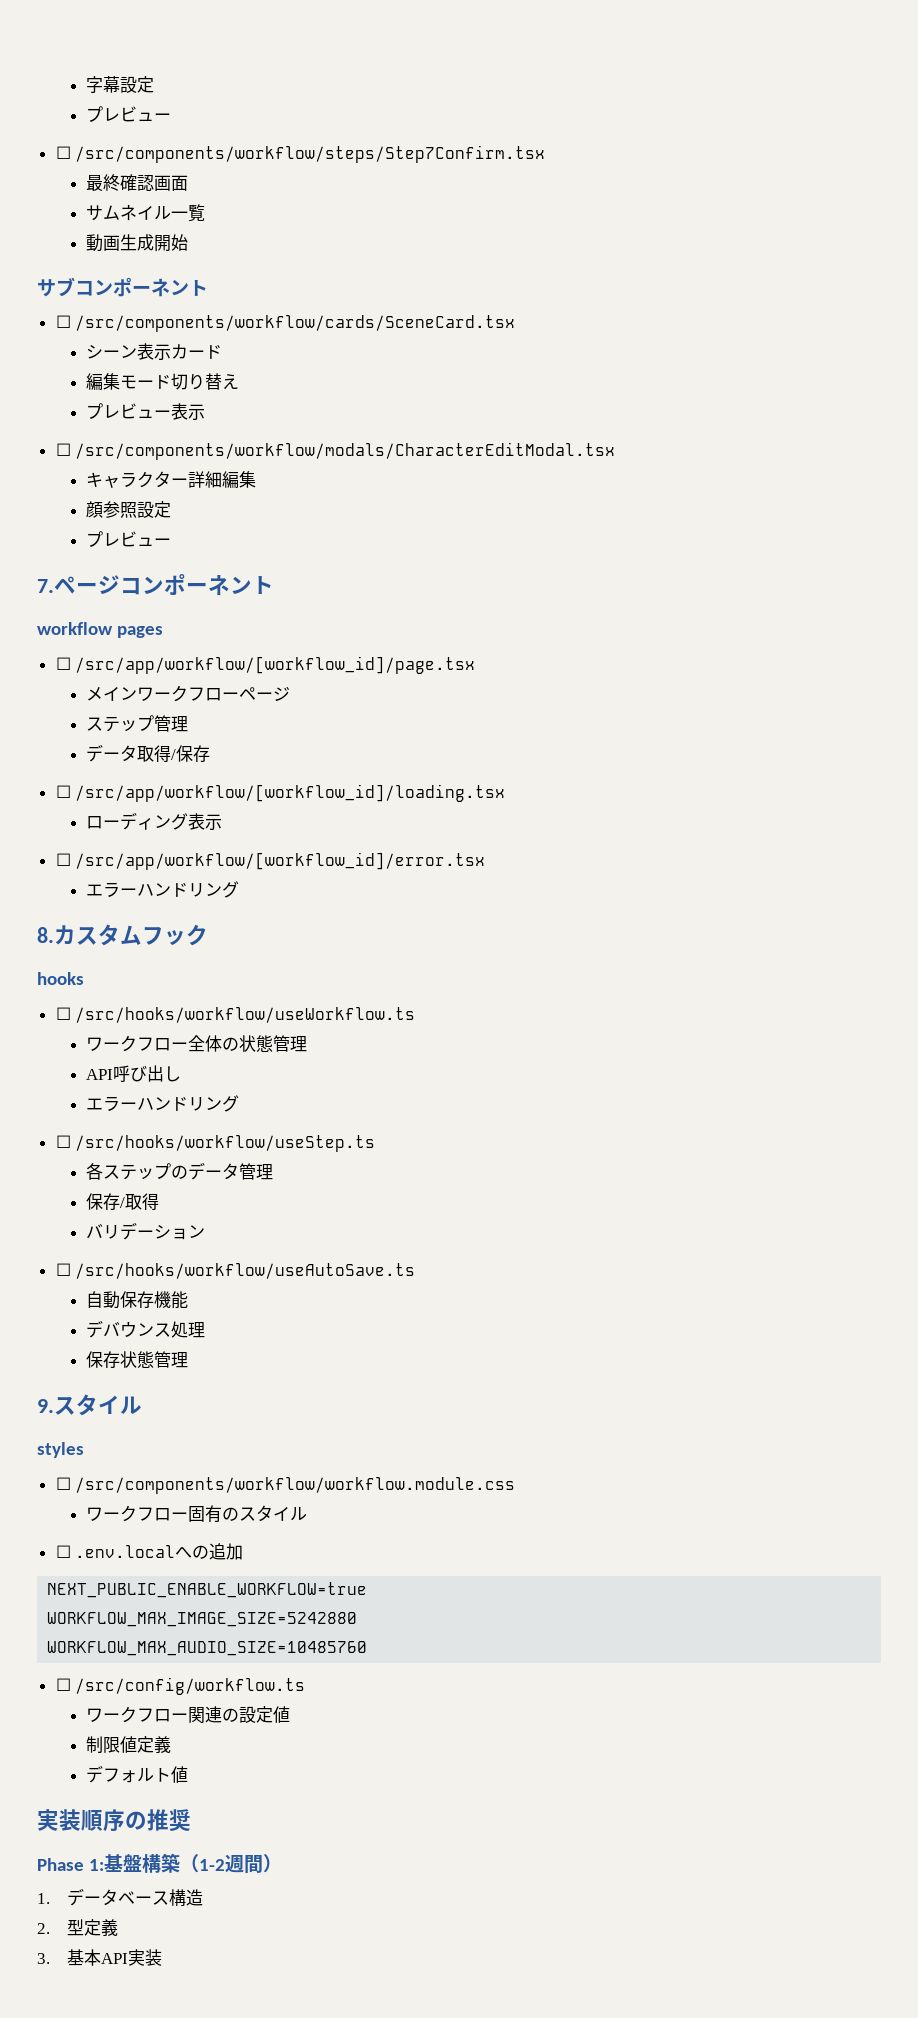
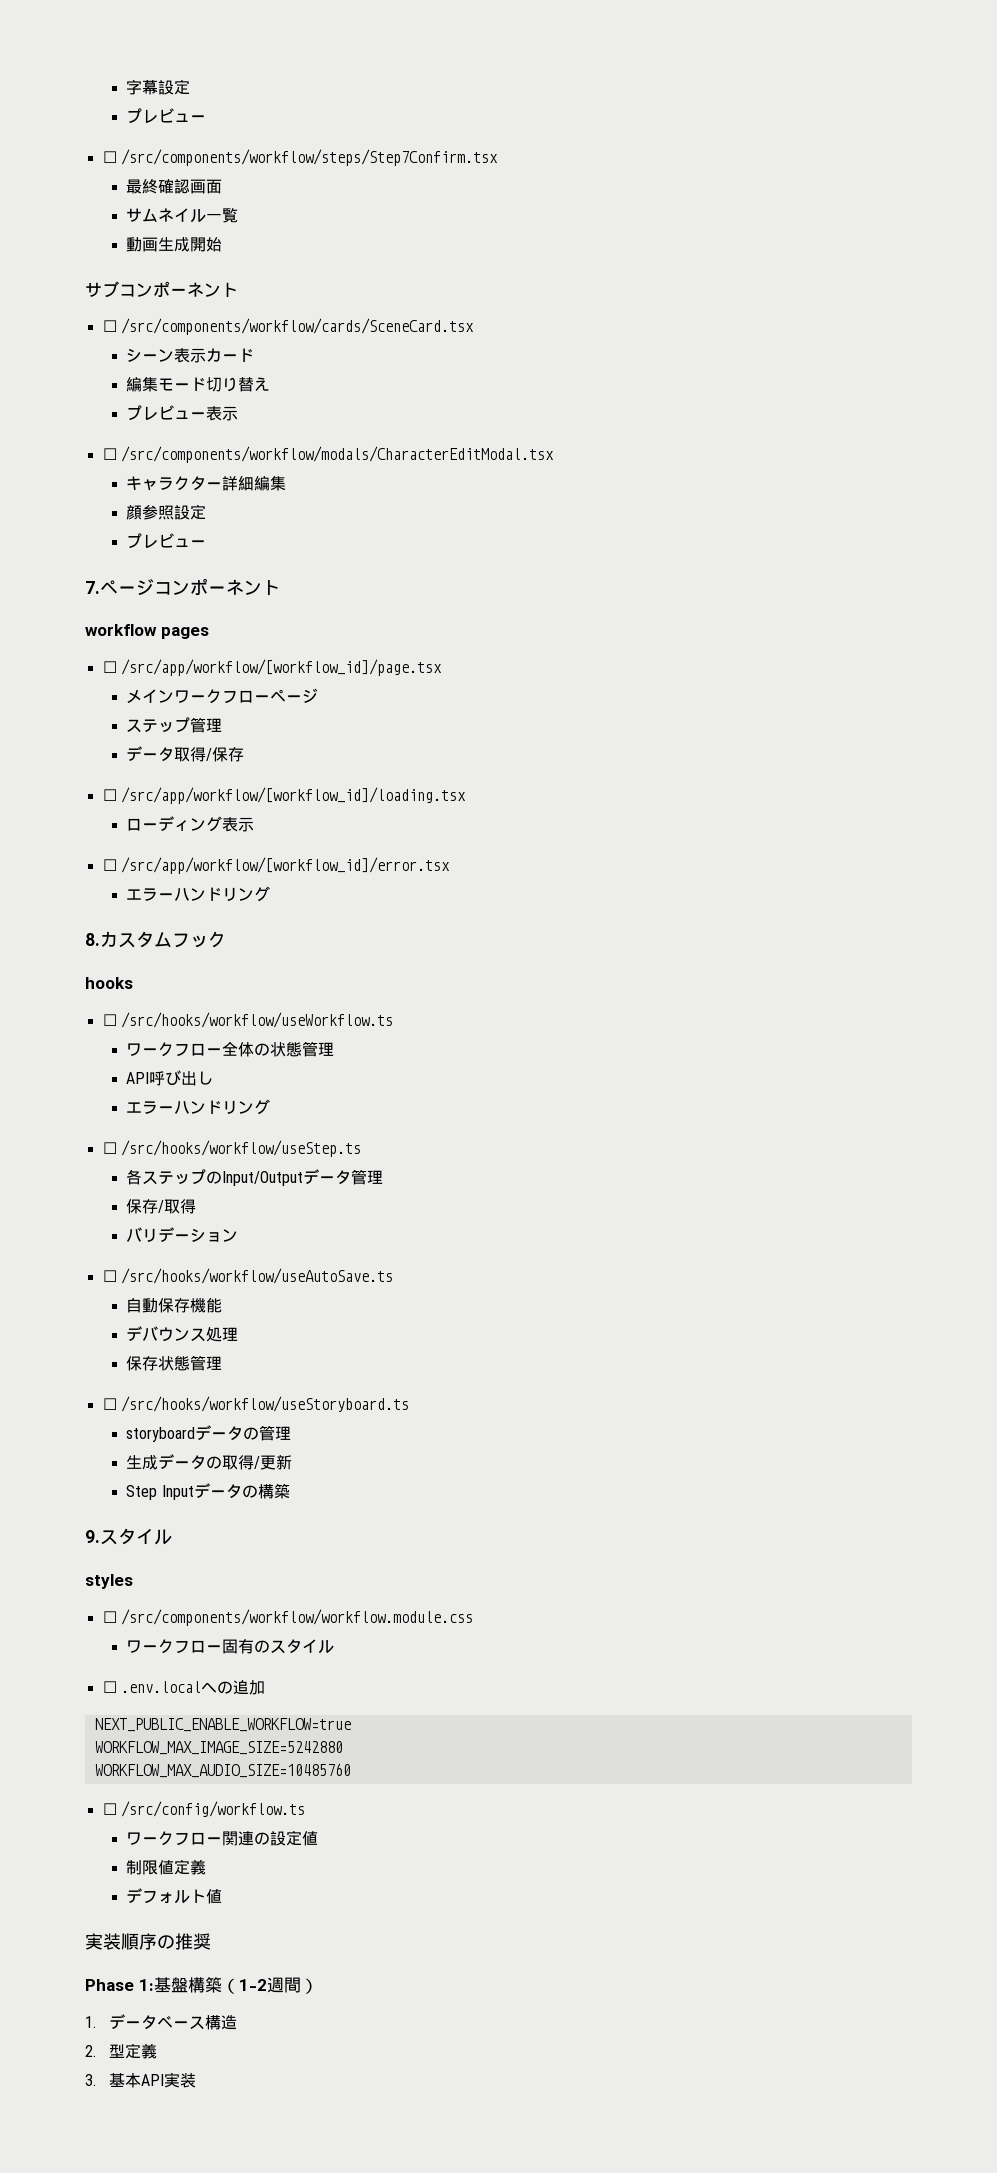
(188, 1172) none -> [222,1171,304,1186] Input/Output
(188, 1360) none -> [102,1396,409,1412] [126,1425,292,1442] [126,1454,293,1470] [126,1483,290,1500] // ☐ /src/hooks/workflow/useStoryboard.ts // storyboardデータの管理 // 生成データの取得/更新 // Step Inputデータの構築

